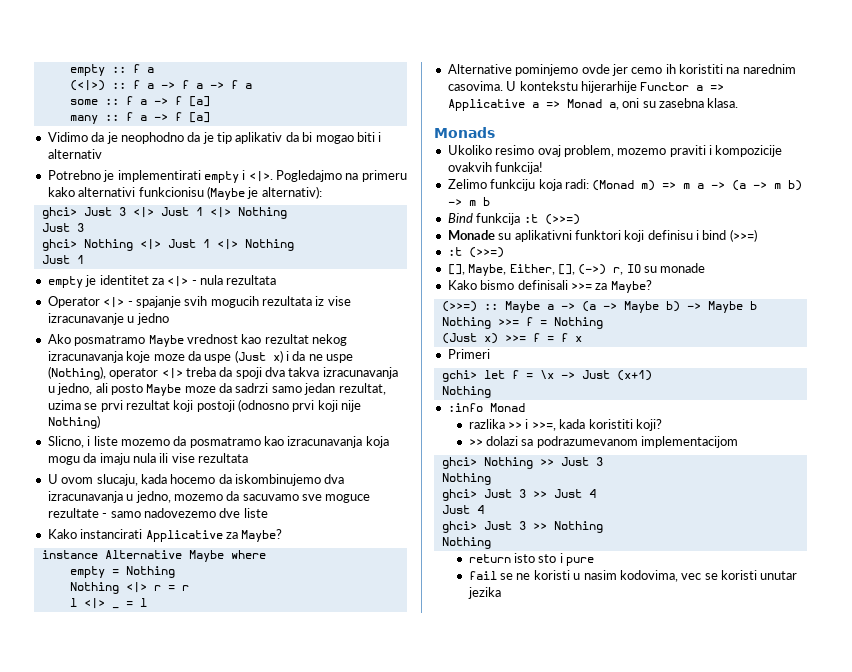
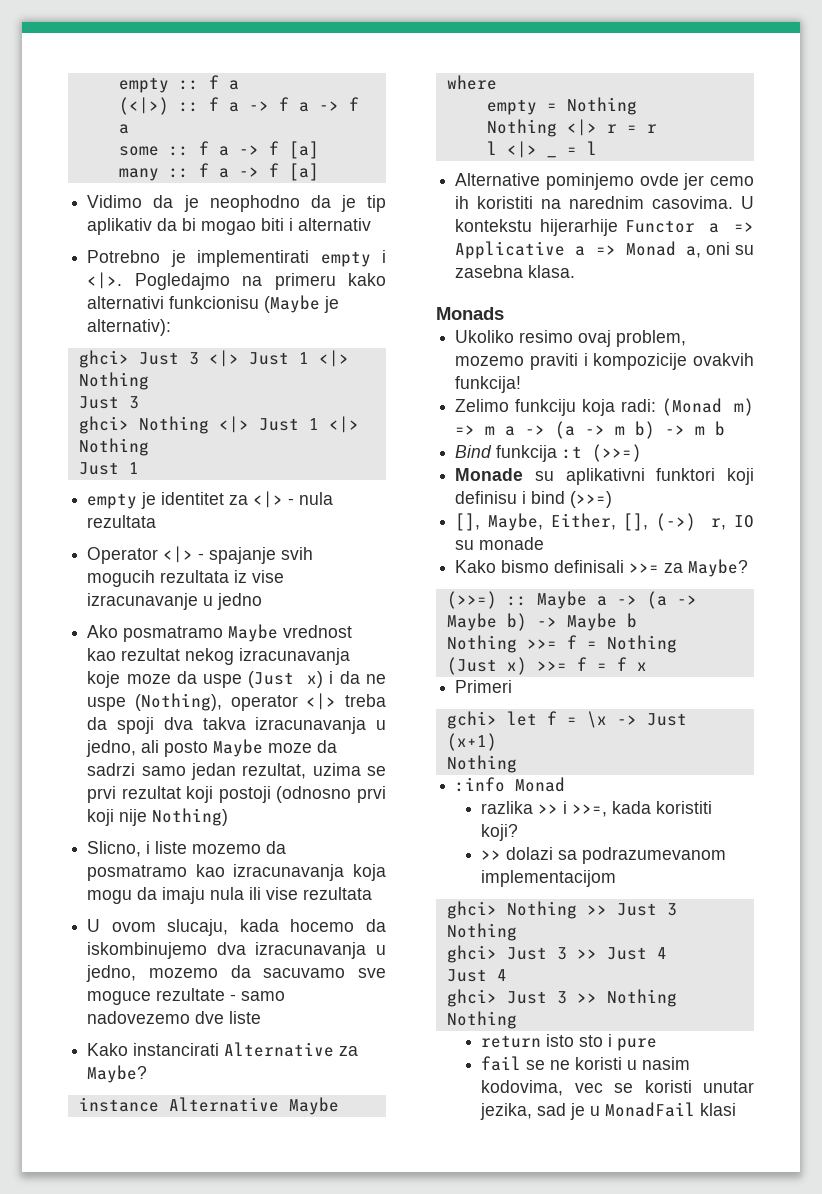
[145,530,223,542] Applicative -> [224,1042,335,1057] Alternative
[447,247,504,258] // :t (>>=) -> (613, 499) none
[467,587,501,599] jezika -> [480,1102,737,1120] jezika, sad je u MonadFail klasi

